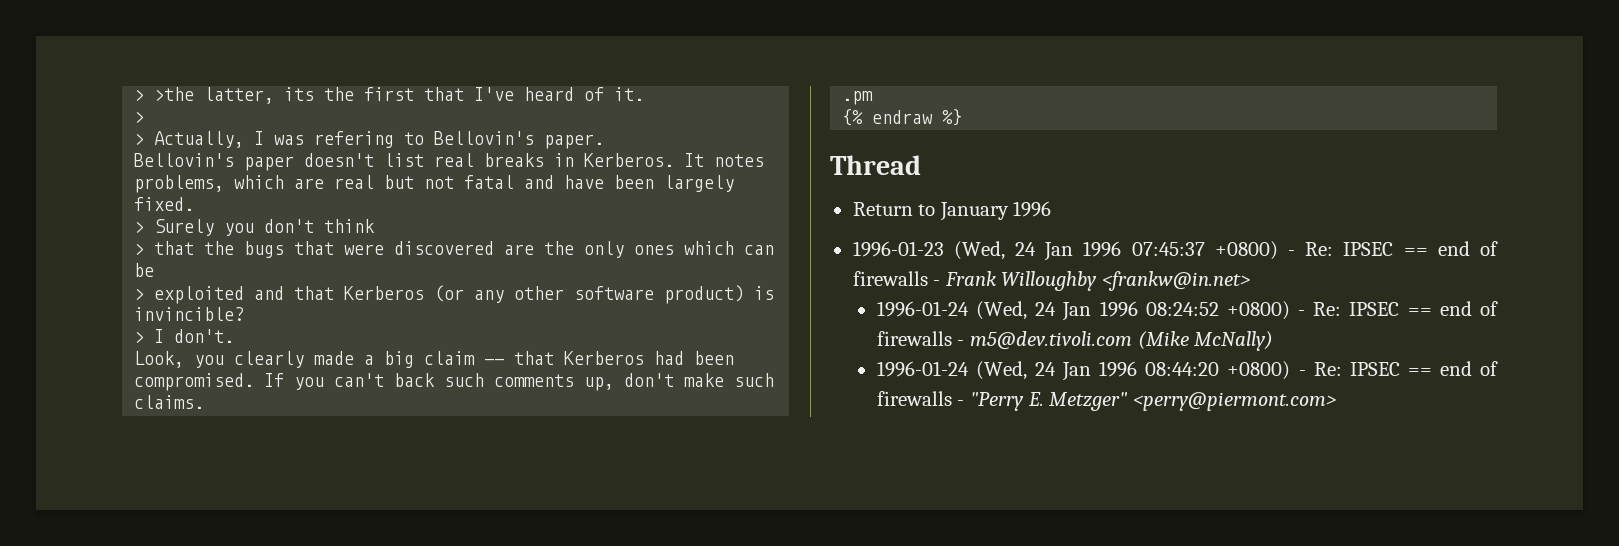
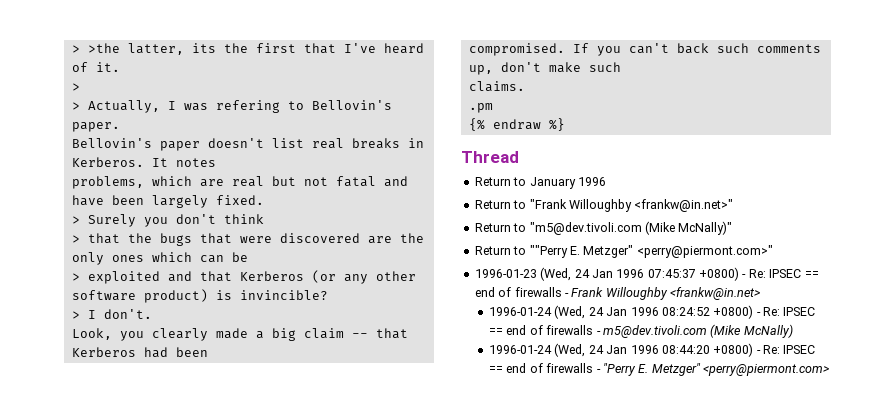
(1052, 209) none -> [474,199,734,212] [474,221,733,235] [474,245,773,258] // Return to "Frank Willoughby <frankw@in.net>" // Return to "m5@dev.tivoli.com (Mike McNally)" // Return to ""Perry E. Metzger" <perry@piermont.com>"

